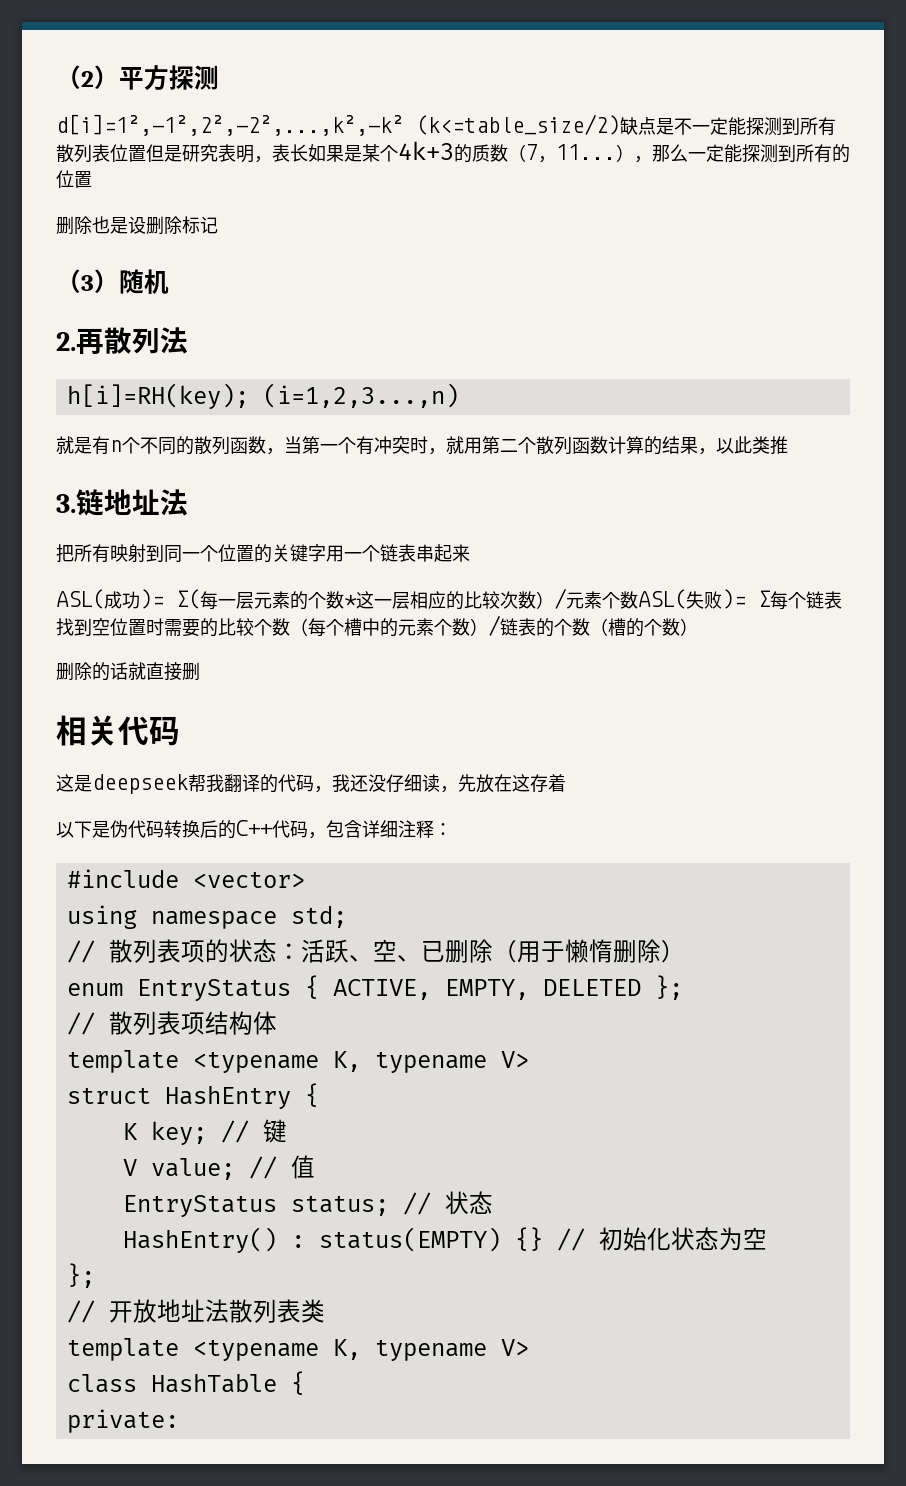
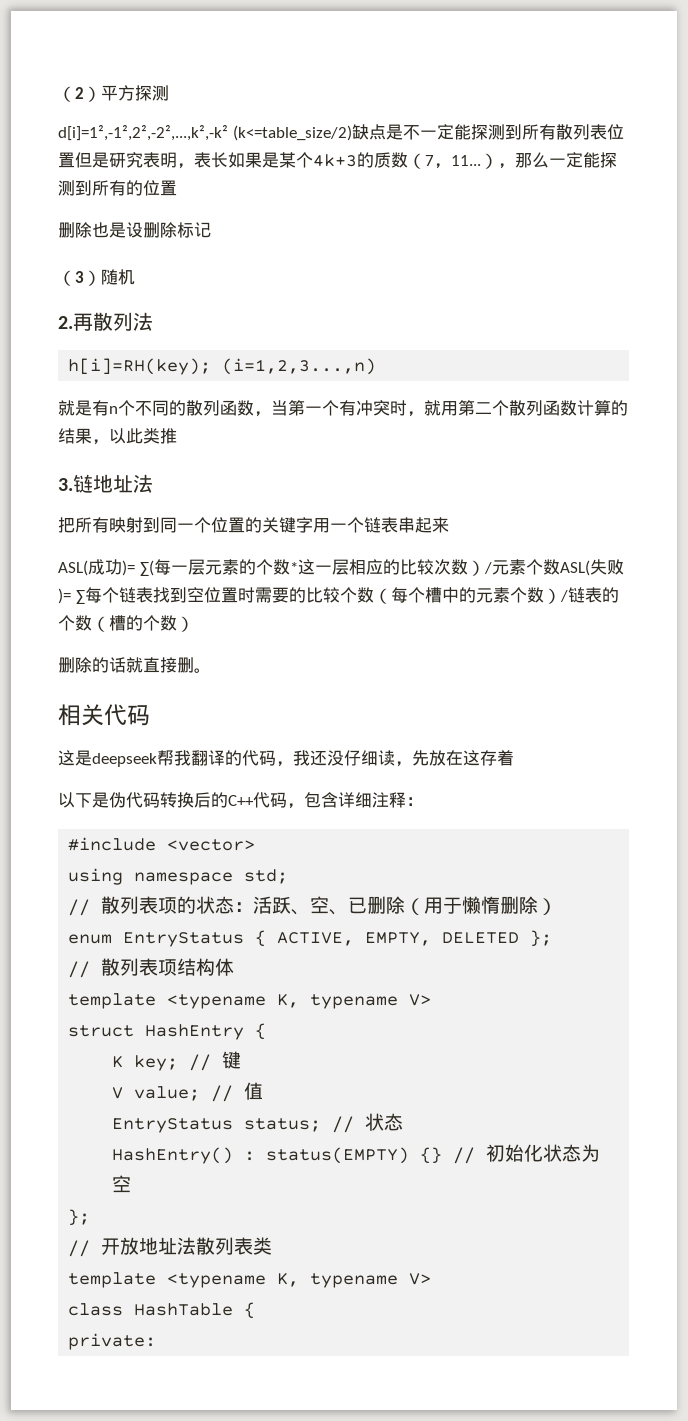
(200, 671) none -> [194,668,211,673] 。

